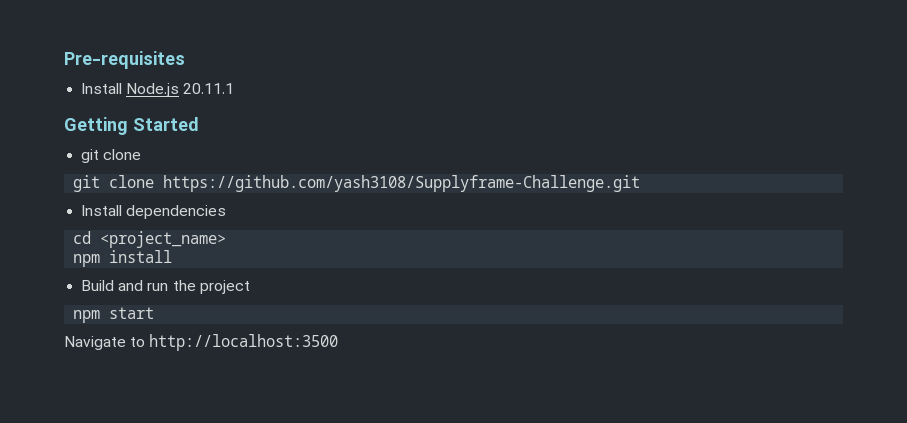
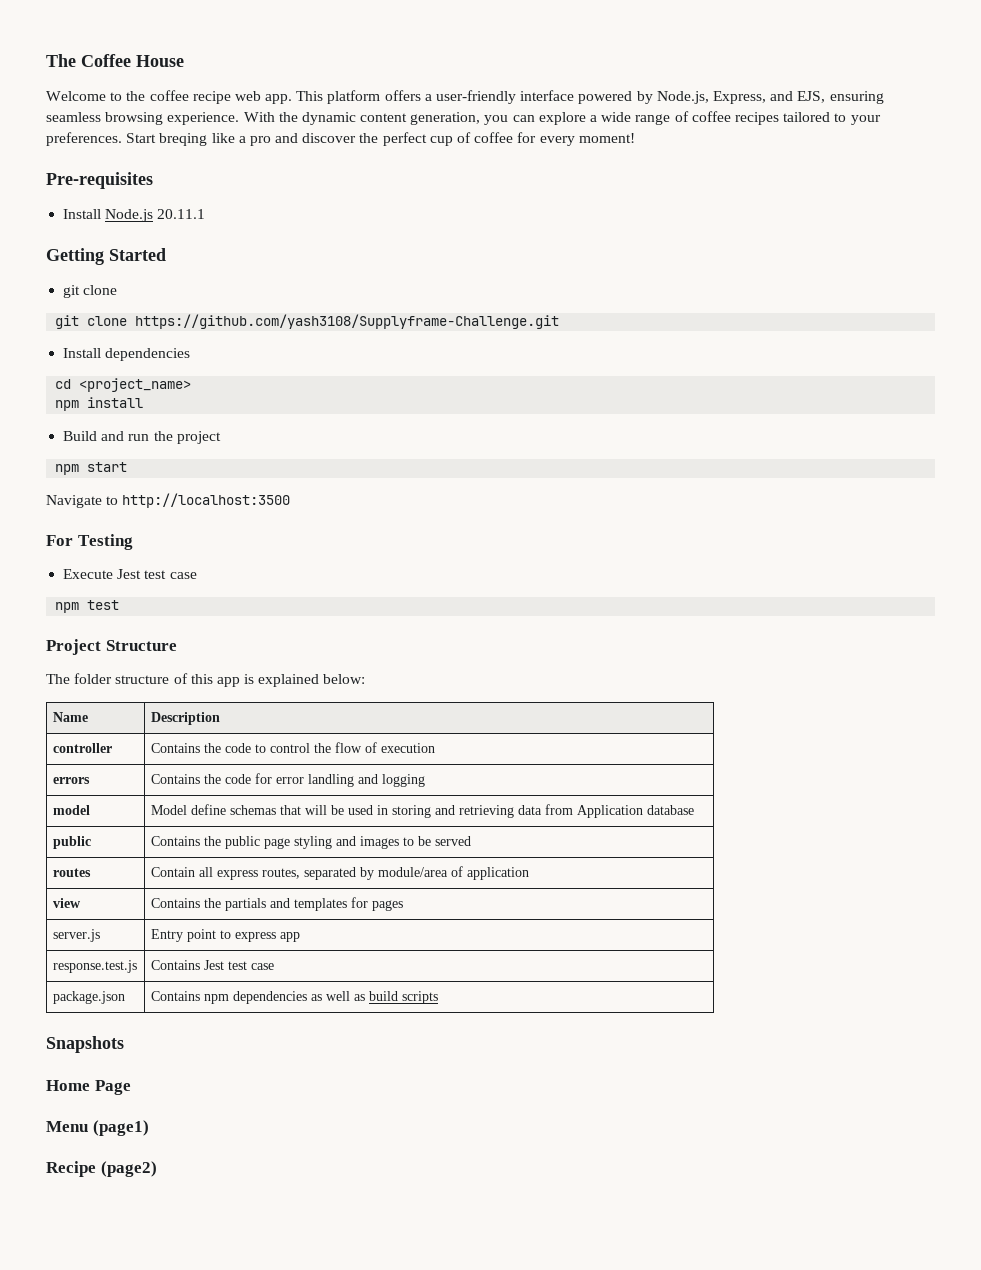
(64, 60) none -> [46,54,184,67] [46,90,884,104] [46,111,881,125] [46,132,635,146] The Coffee House // Welcome to the coffee recipe web app. This platform offers a user-friendly interface powered by Node.js, Express, and EJS, ensuring seamless browsing experience. With the dynamic content generation, you can explore a wide range of coffee recipes tailored to your preferences. Start breqing like a pro and discover the perfect cup of coffee for every moment! //
(339, 342) none -> [46,534,133,550] [63,569,197,579] [55,600,120,613] [46,639,177,655] [46,673,366,687] [52,712,88,722] [150,712,220,725] [52,743,112,753] [150,742,435,753] [52,777,90,784] [150,773,425,787] [52,805,90,815] [150,804,694,818] [52,836,91,849] [150,836,471,849] [52,868,91,877] [150,866,529,880] [52,898,81,908] [150,897,403,911] [52,929,100,942] [150,929,300,942] [52,960,137,973] [150,960,274,970] [52,991,125,1004] [150,991,438,1004] [46,1036,124,1053] [46,1080,131,1095] [46,1120,149,1136] [46,1161,157,1177] // For Testing // Execute Jest test case // npm test // Project Structure // The folder structure of this app is explained below: // Name | Description // controller | Contains the code to control the flow of execution // errors | Contains the code for error landling and logging // model | Model define schemas that will be used in storing and retrieving data from Application database // public | Contains the public page styling and images to be served // routes | Contain all express routes, separated by module/area of application // view | Contains the partials and templates for pages // server.js | Entry point to express app // response.test.js | Contains Jest test case // package.json | Contains npm dependencies as well as build scripts // Snapshots // Home Page // Menu (page1) // Recipe (page2)

